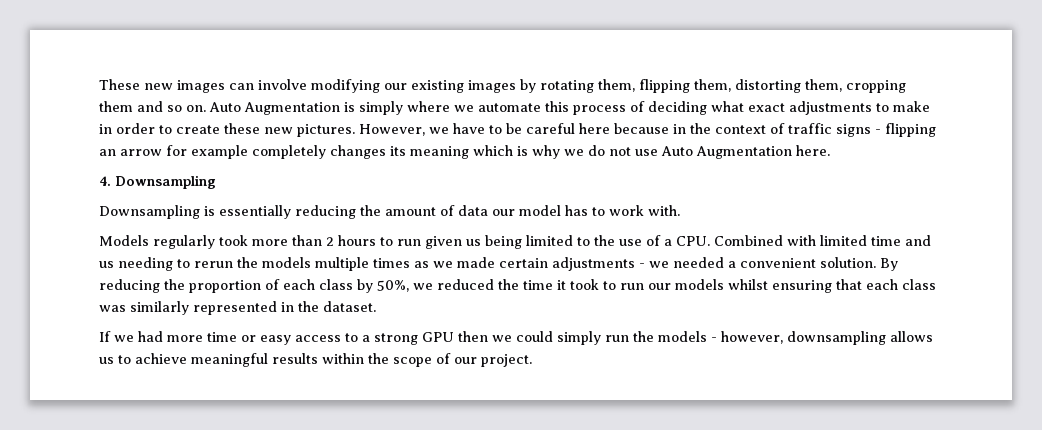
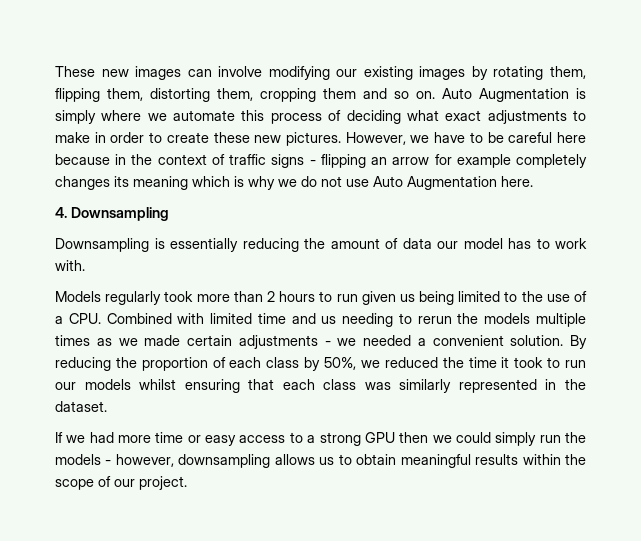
[135,353,187,364] achieve -> [356,454,397,465] obtain

